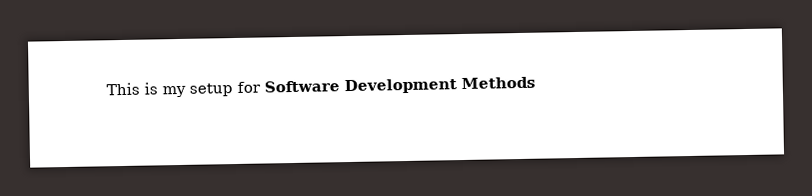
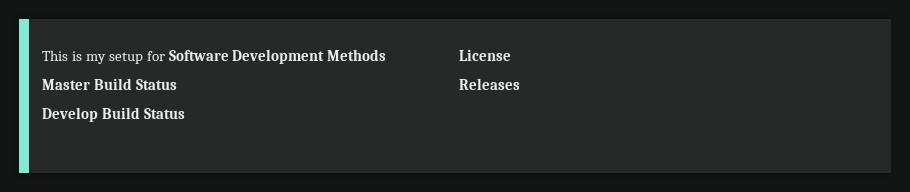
(535, 83) none -> [42,78,177,90] [42,107,185,122] [459,49,511,61] [459,78,520,90] // Master Build Status // Develop Build Status // License // Releases

